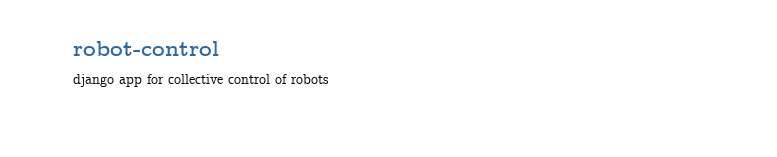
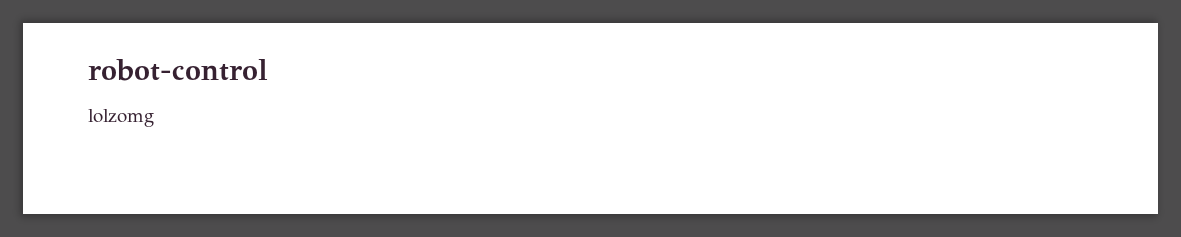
[73,74,329,87] django app for collective control of robots -> [88,109,154,127] lolzomg

